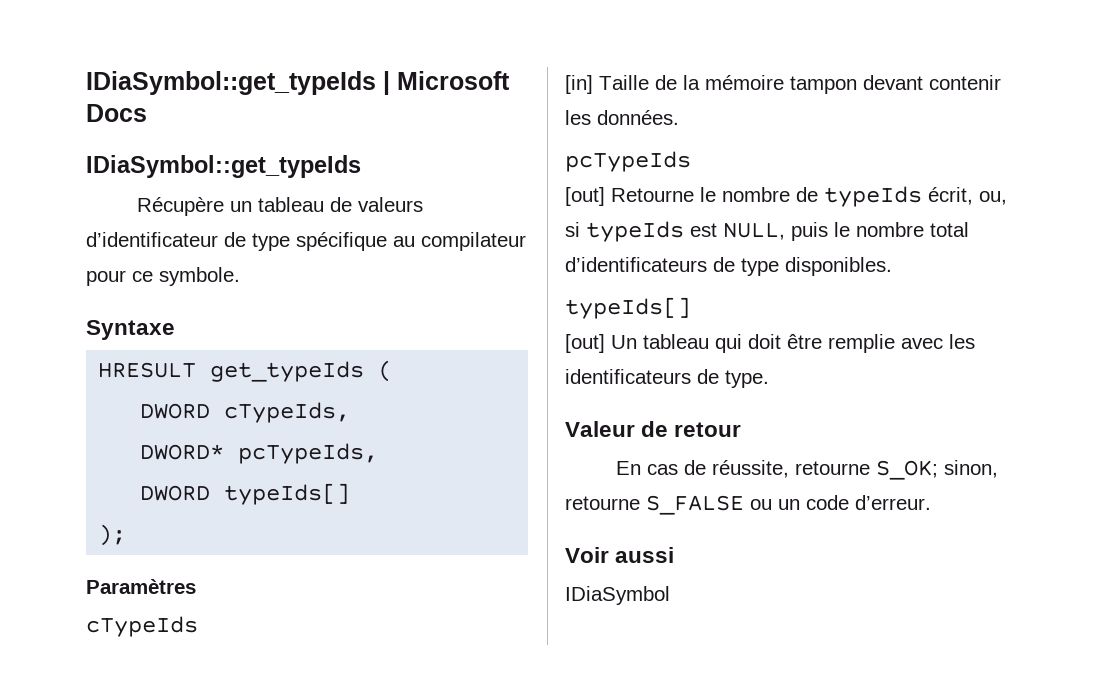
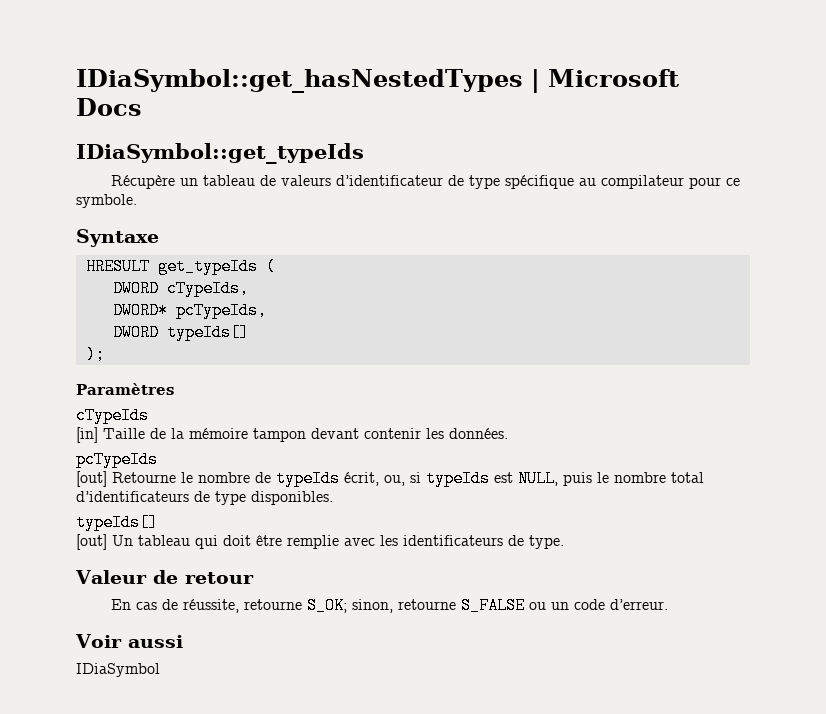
[86,71,376,95] IDiaSymbol::get_typeIds -> [76,69,523,93] IDiaSymbol::get_hasNestedTypes

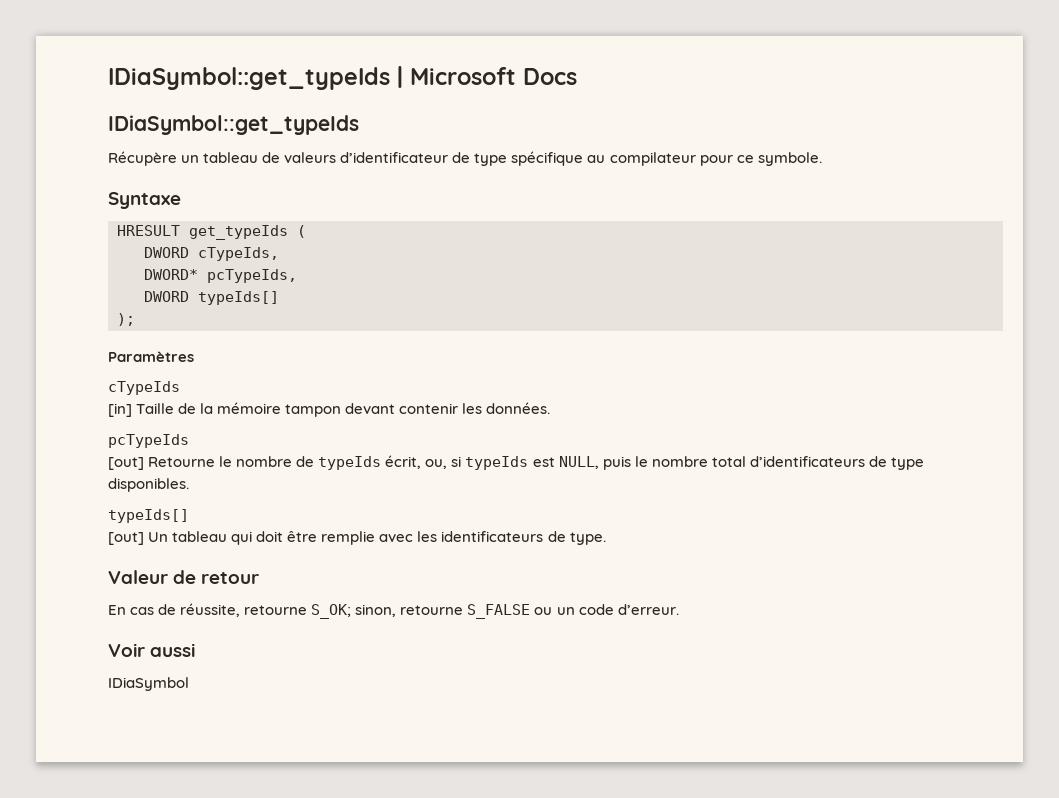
[76,69,523,93] IDiaSymbol::get_hasNestedTypes -> [108,67,390,90] IDiaSymbol::get_typeIds

